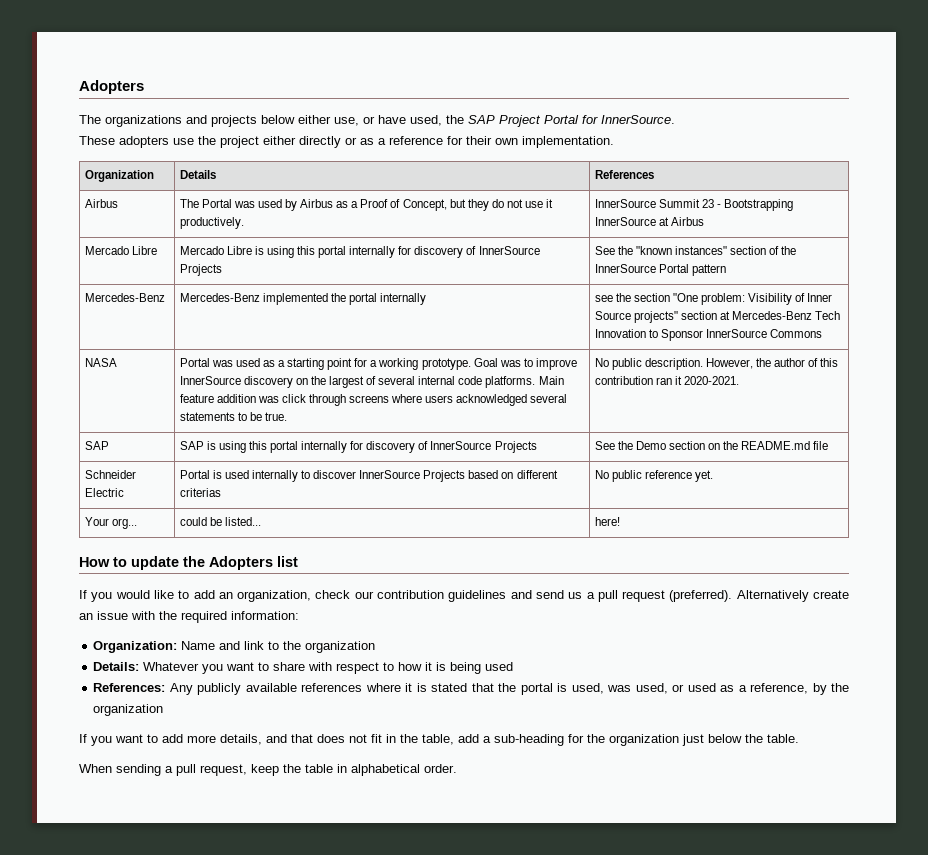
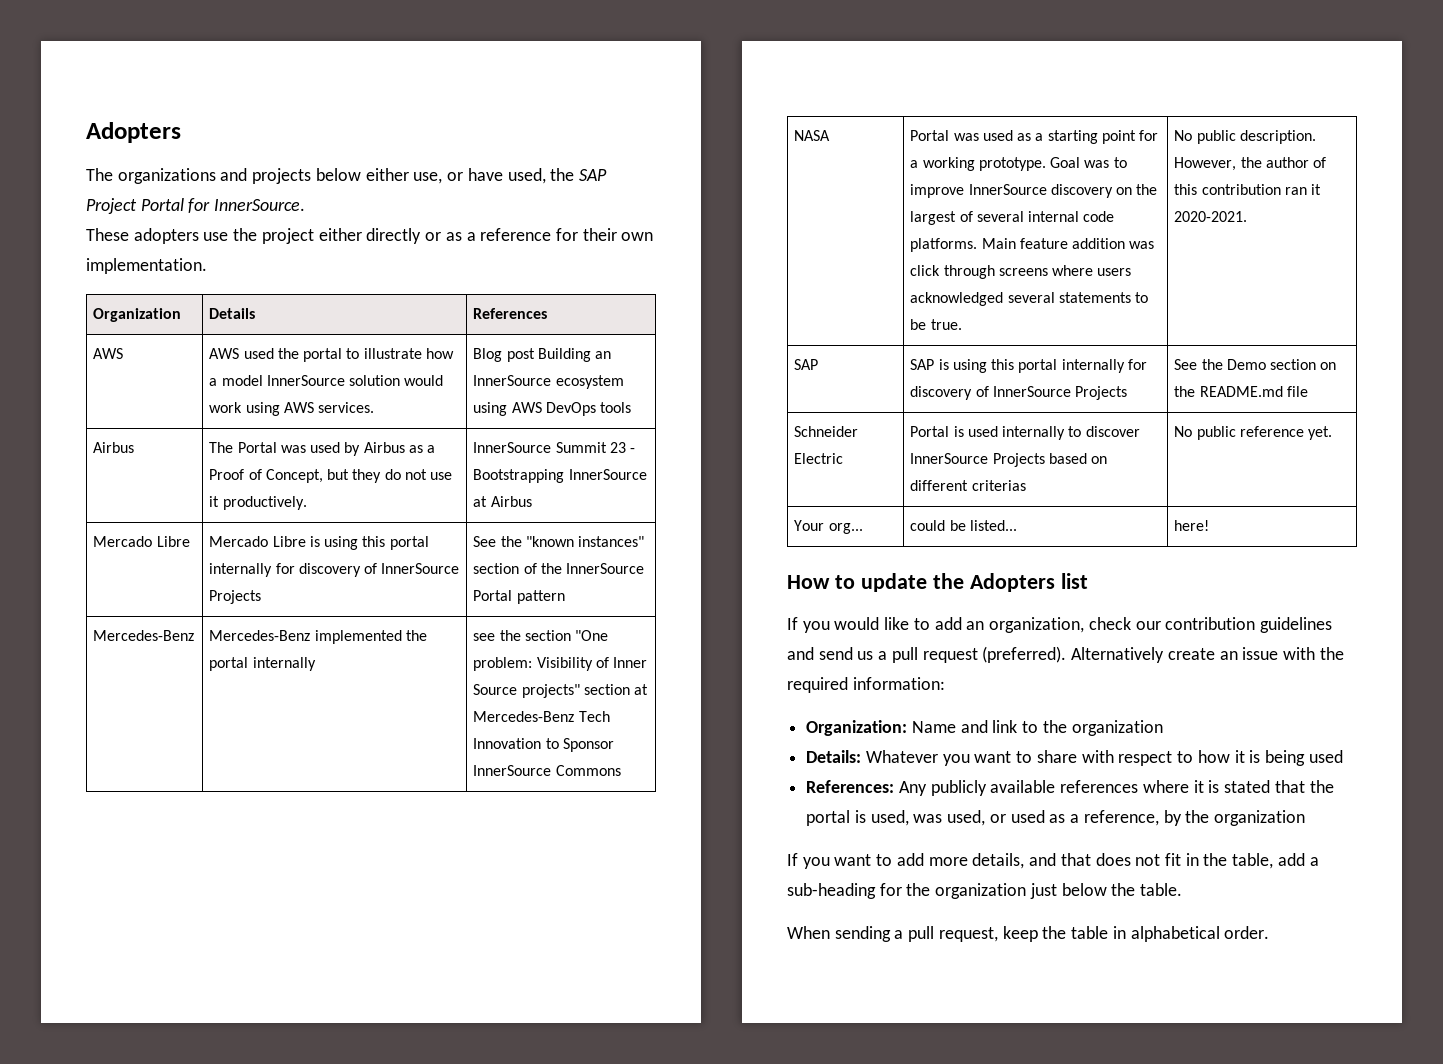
(654, 174) none -> [93,348,124,359] [209,348,455,362] [209,375,444,386] [209,402,375,416] [473,348,612,362] [473,375,624,389] [473,402,632,416] // AWS | AWS used the portal to illustrate how a model InnerSource solution would work using AWS services. | Blog post Building an InnerSource ecosystem using AWS DevOps tools

